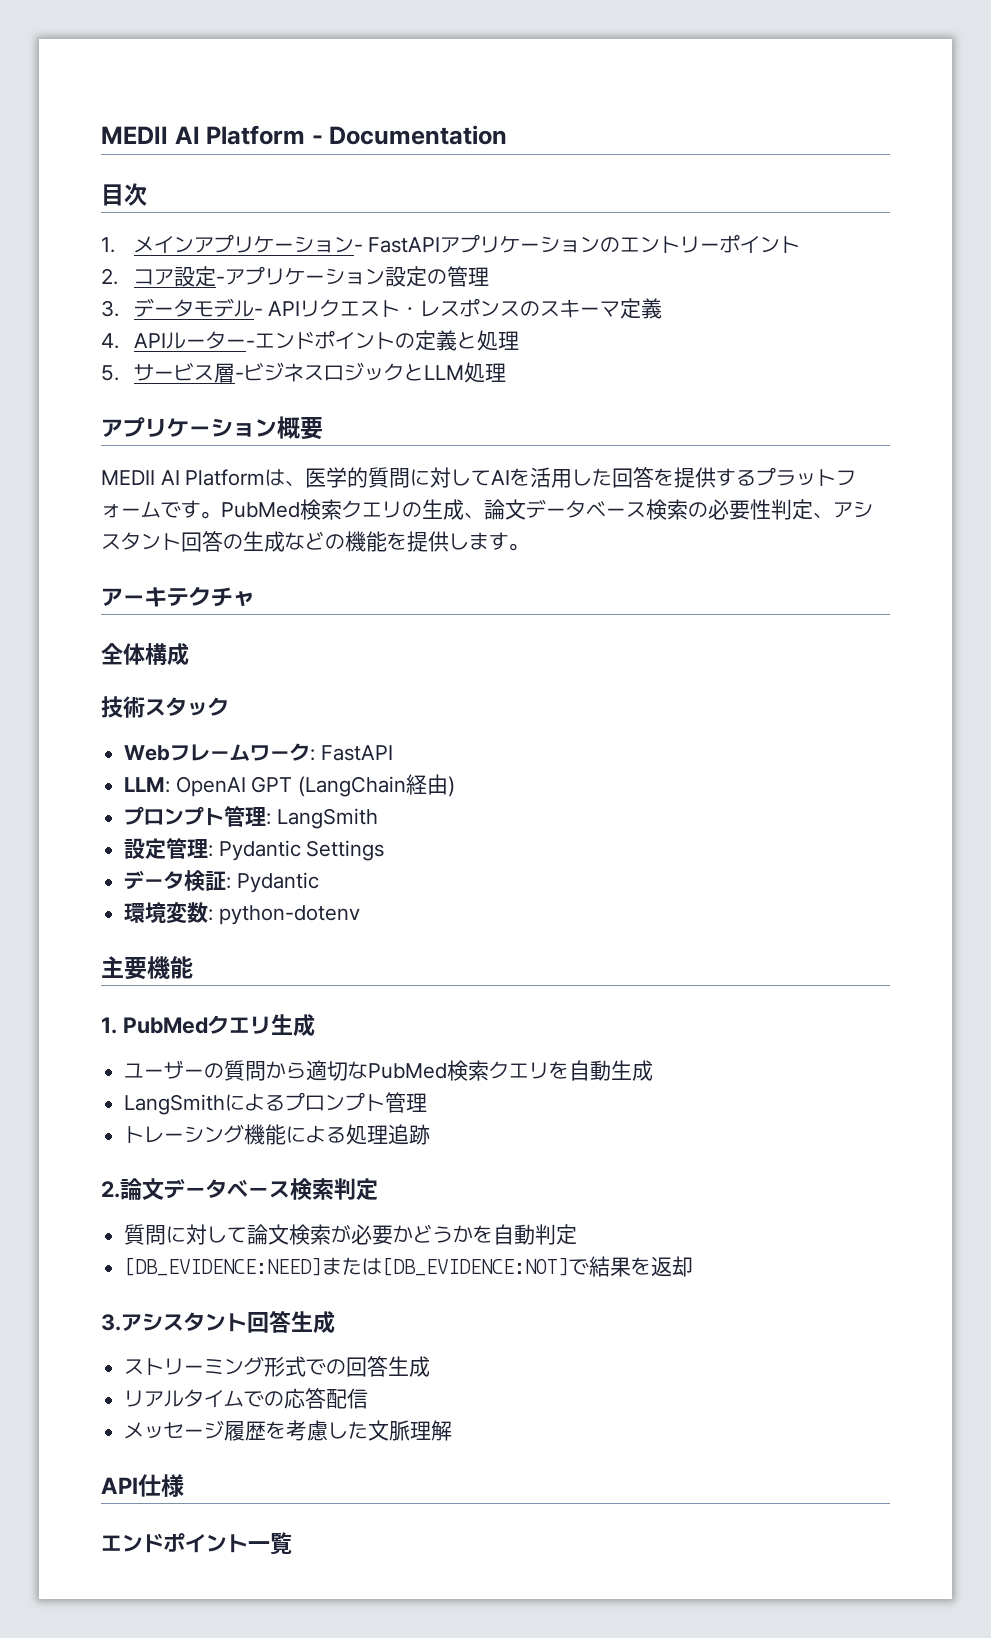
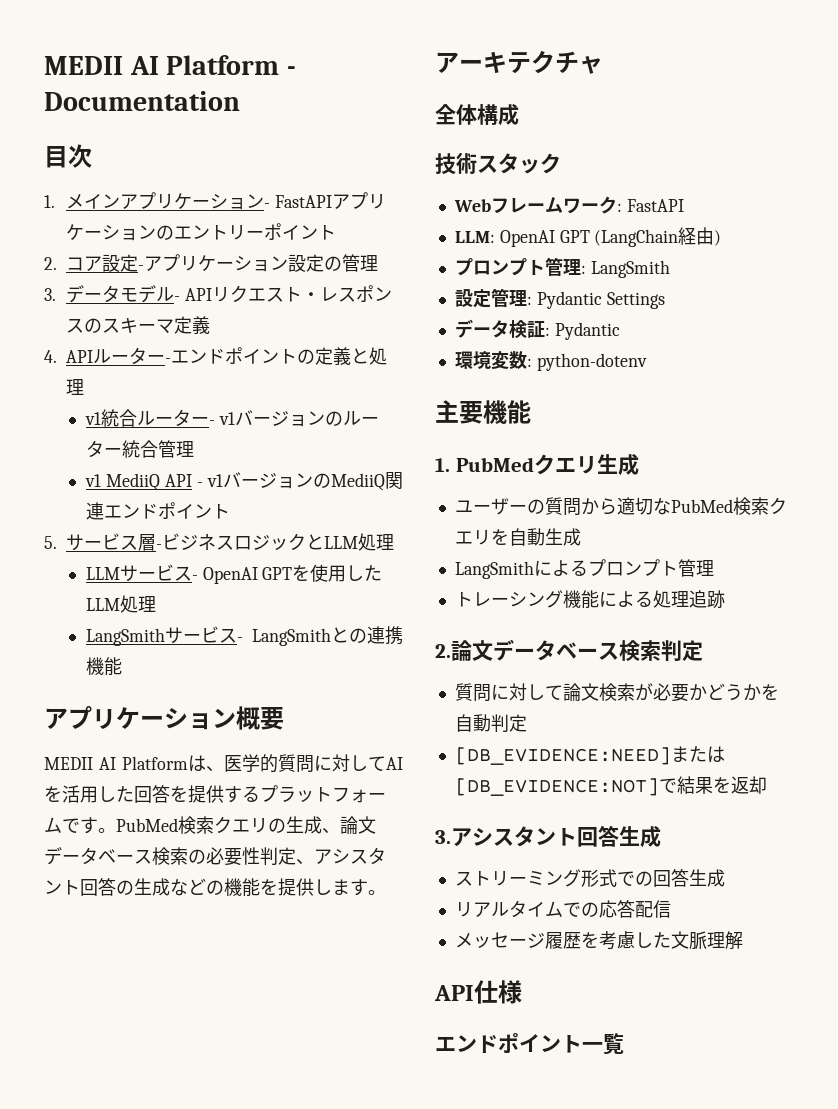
(519, 340) none -> [84,409,379,427] [85,440,194,458] [84,472,403,491] [85,502,230,520] // v1統合ルーター- v1バージョンのルーター統合管理 // v1 MediiQ API - v1バージョンのMediiQ関連エンドポイント
(506, 372) none -> [85,564,383,584] [85,595,156,613] [85,626,403,646] [85,657,122,676] // LLMサービス- OpenAI GPTを使用したLLM処理 // LangSmithサービス- LangSmithとの連携機能

